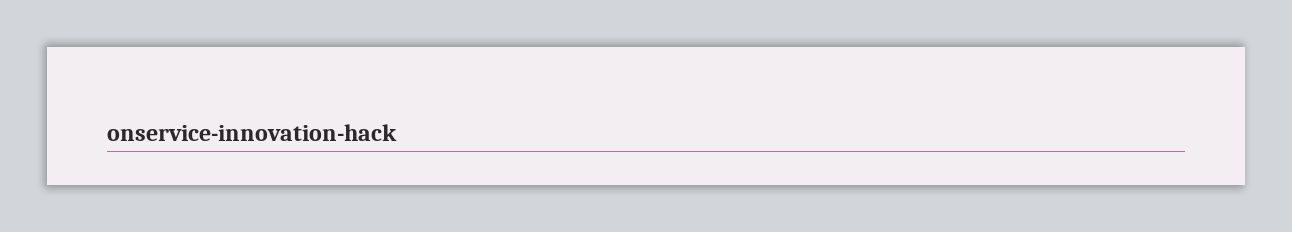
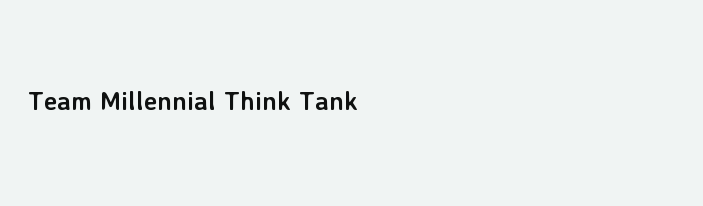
[107,124,397,141] onservice-innovation-hack -> [28,91,358,110] Team Millennial Think Tank

